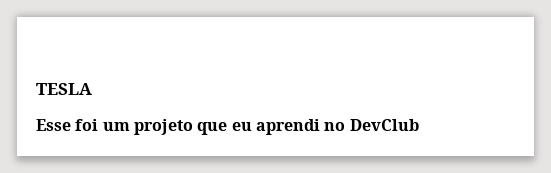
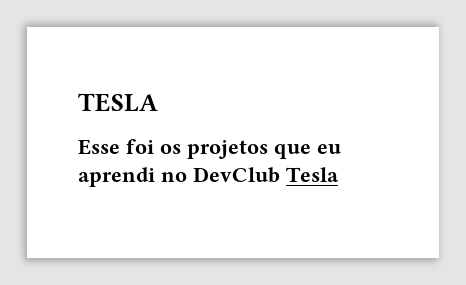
[102,119,193,135] um projeto -> [160,140,268,159] os projetos
(419, 125) none -> [286,167,339,182] Tesla

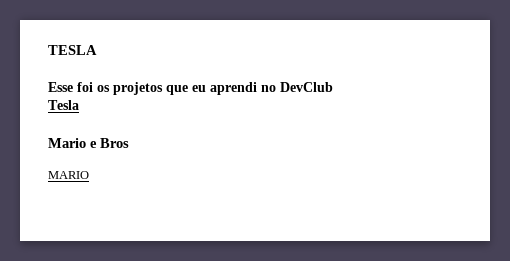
(280, 175) none -> (333, 87) //
(339, 174) none -> [48,138,129,148] [48,171,89,179] // Mario e Bros // MARIO

